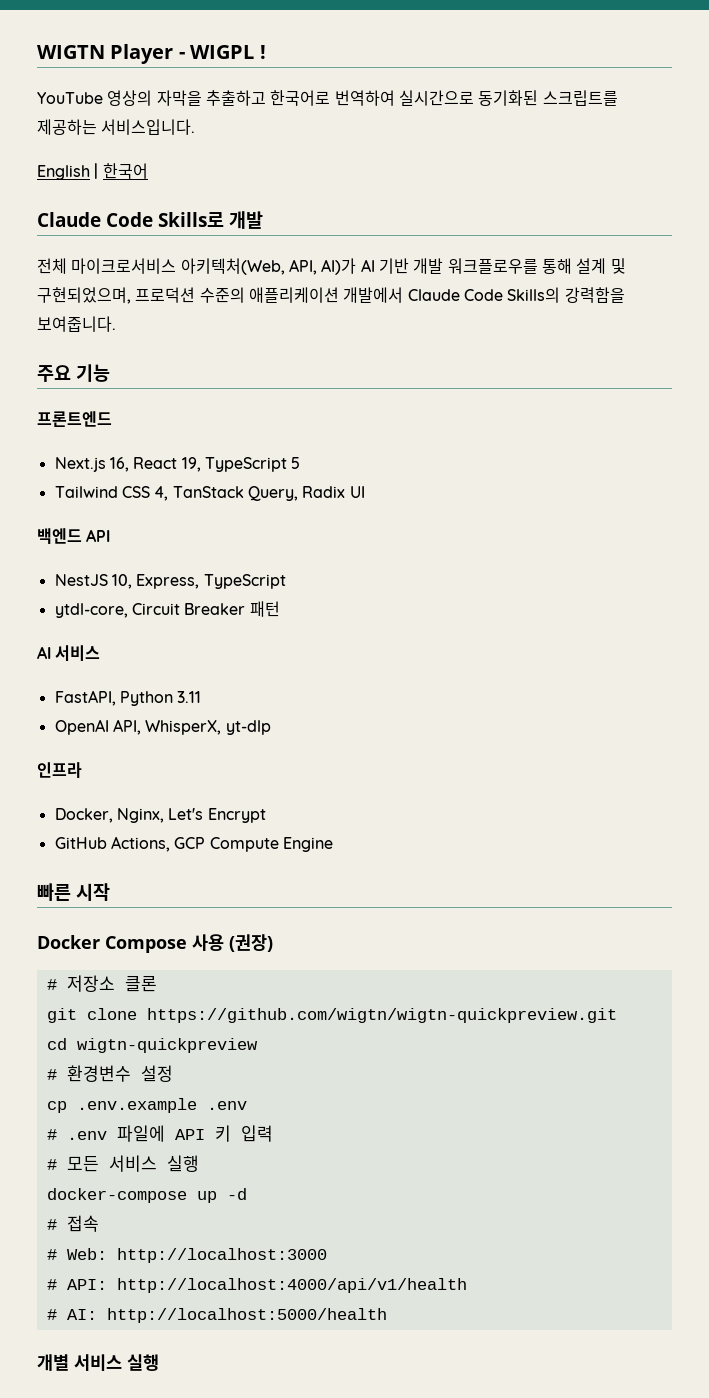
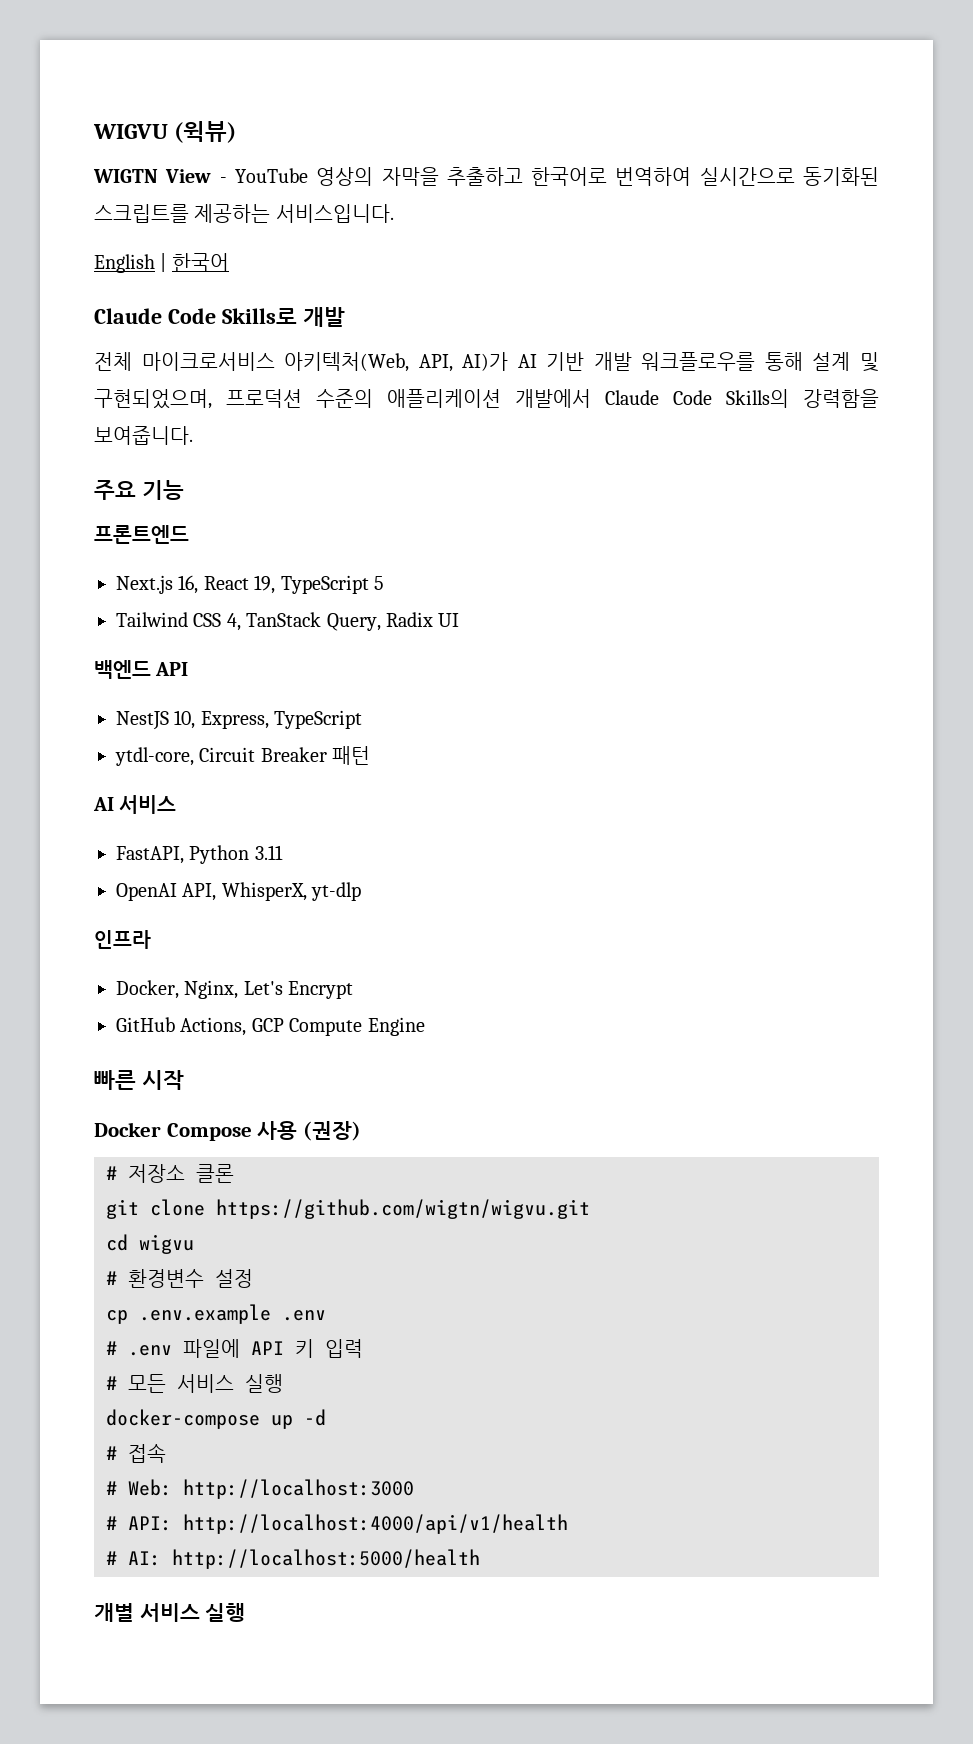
[37,44,266,64] WIGTN Player - WIGPL ! // -> [93,121,237,143] [93,169,227,183] WIGVU (윅뷰) // WIGTN View -
[146,1008,617,1023] https://github.com/wigtn/wigtn-quickpreview.git -> [216,1199,590,1219] https://github.com/wigtn/wigvu.git
[76,1038,258,1053] wigtn-quickpreview -> [139,1234,194,1254] wigvu

